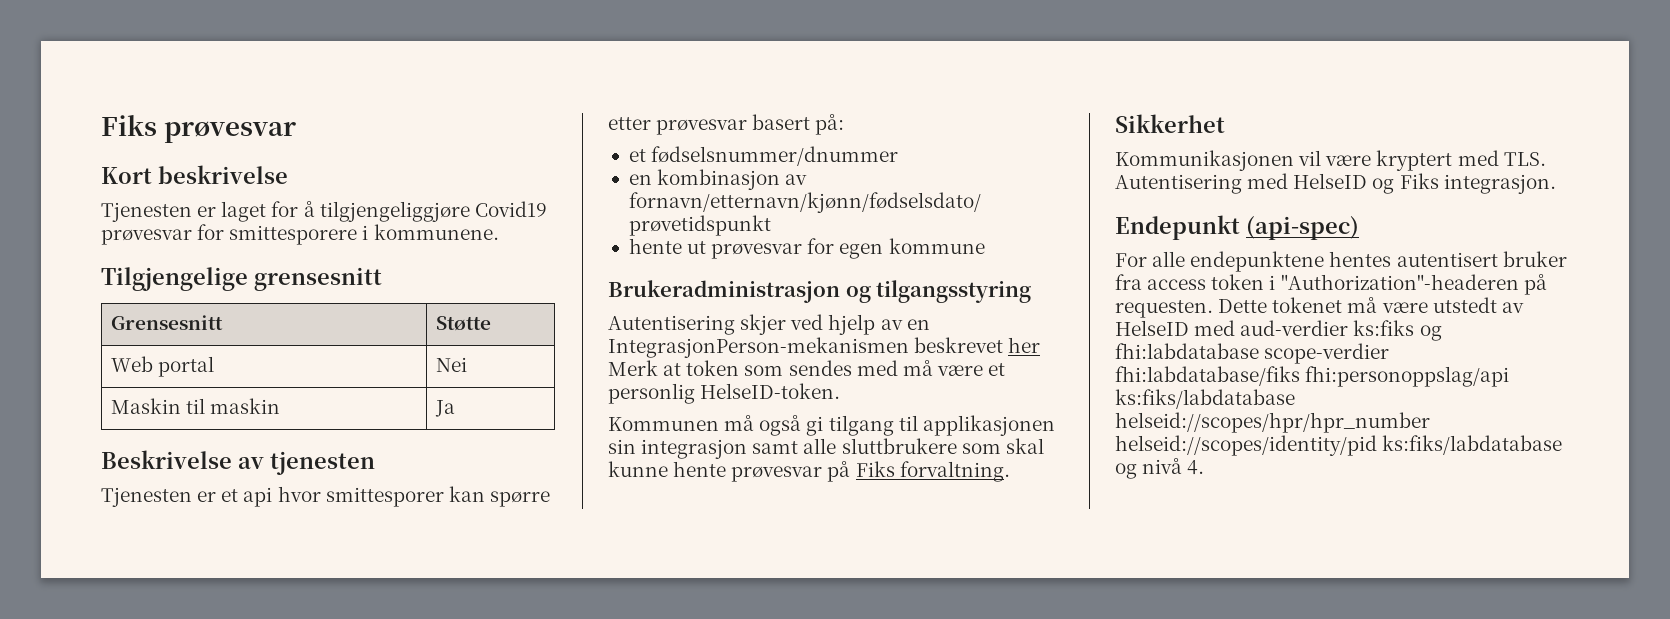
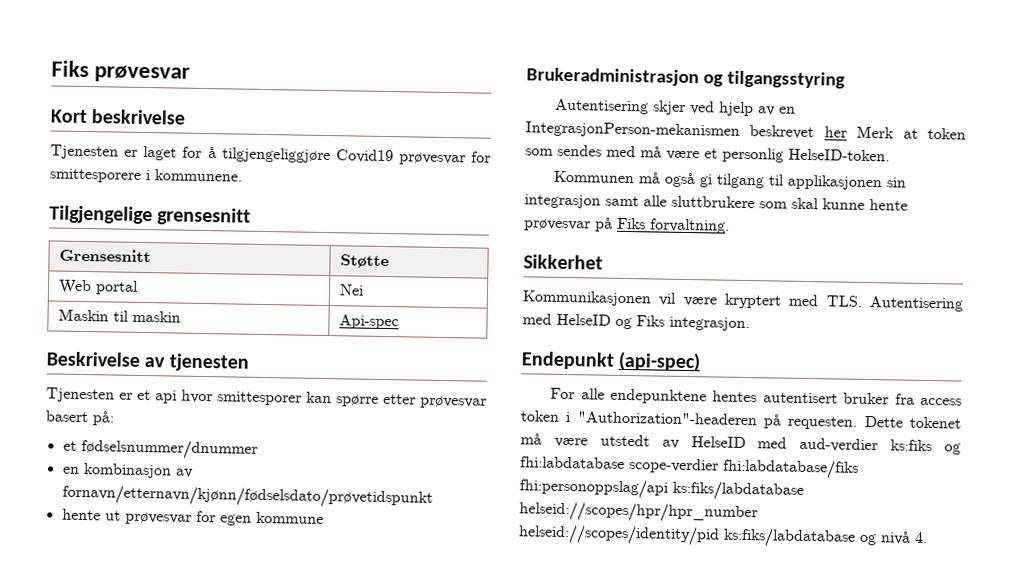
[434,400,455,417] Ja -> [338,314,399,330] Api-spec

